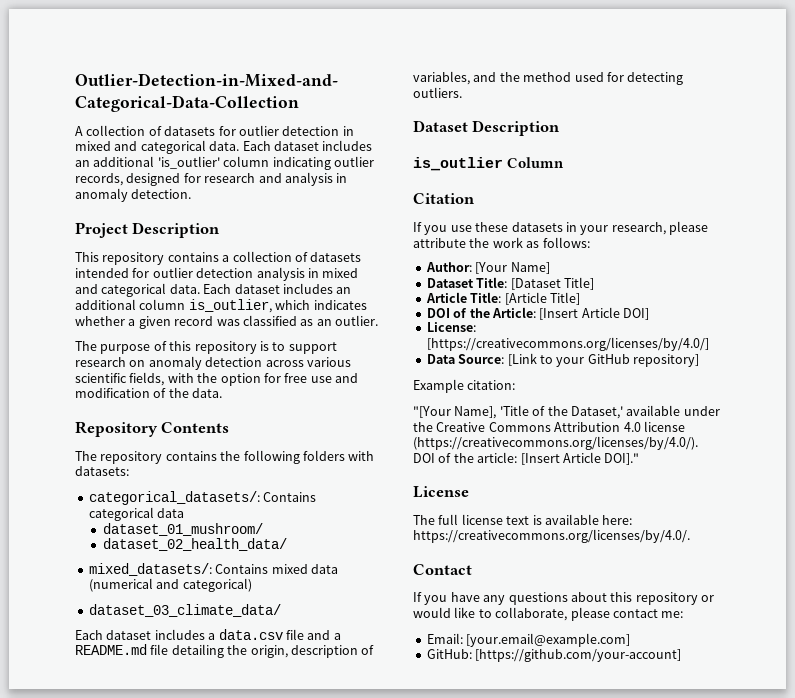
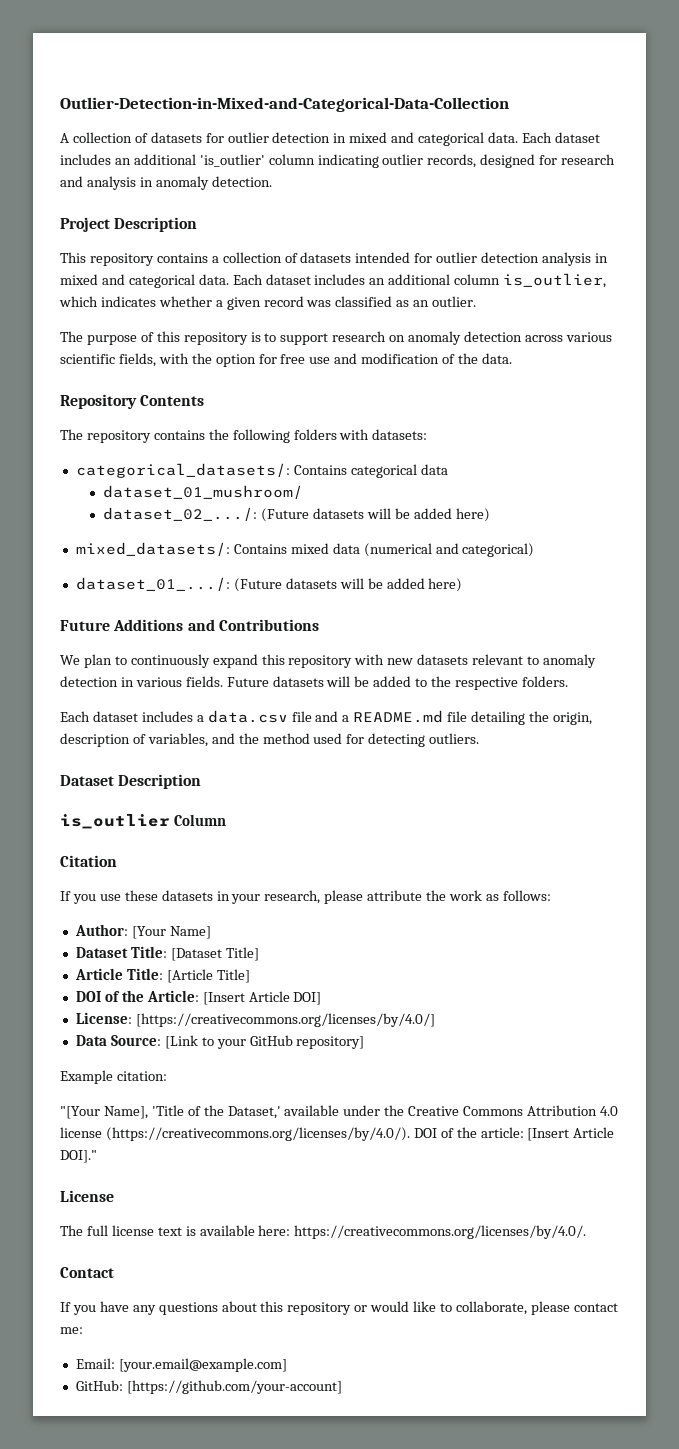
[102,538,287,551] dataset_02_health_data/ -> [103,507,490,522] dataset_02_.../: (Future datasets will be added here)
[88,604,281,617] dataset_03_climate_data/ -> [75,577,463,592] [60,619,319,631] [60,654,596,668] [60,676,568,690] dataset_01_.../: (Future datasets will be added here) // Future Additions and Contributions // We plan to continuously expand this repository with new datasets relevant to anomaly detection in various fields. Future datasets will be added to the respective folders.

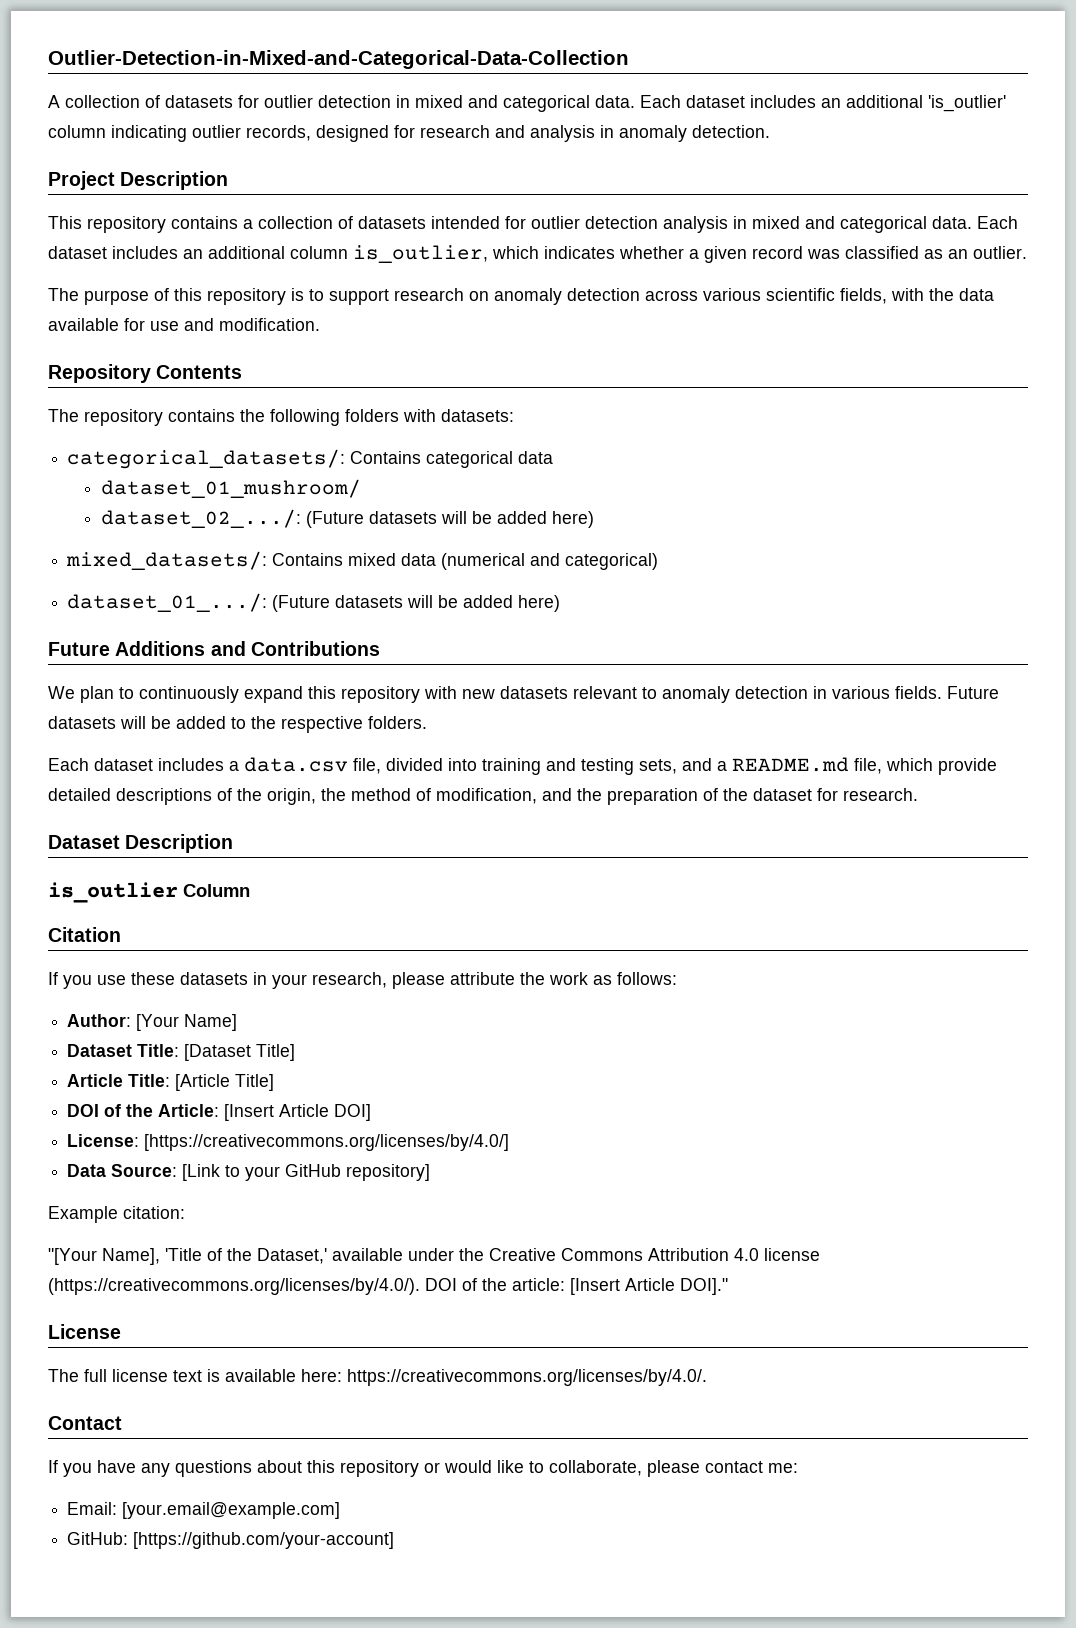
[215,353,512,367] option for free use and modification of the data. -> [959,288,994,301] [48,318,320,331] data available for use and modification.
[291,710,592,725] [60,733,480,747] file and a README.md file detailing the origin, description of variables, and the method used for detecting outliers. -> [353,757,997,775] [48,788,918,805] file, divided into training and testing sets, and a README.md file, which provide detailed descriptions of the origin, the method of modification, and the preparation of the dataset for research.

